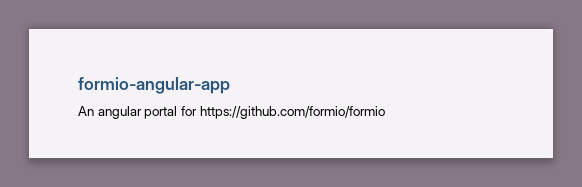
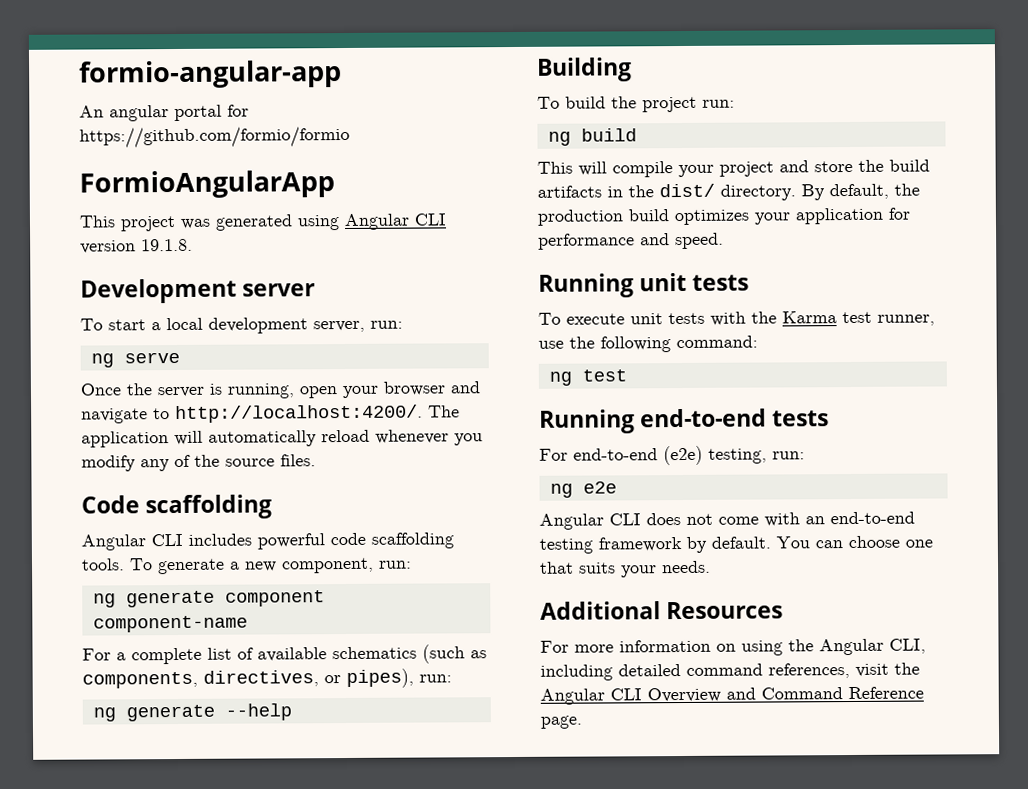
(385, 112) none -> [79,170,335,199] [79,213,446,232] [80,238,193,254] [80,278,316,304] [80,317,403,334] [90,351,180,368] [80,381,480,399] [81,404,460,424] [81,429,483,448] [81,454,316,472] [81,494,273,520] [81,532,454,551] [81,557,412,575] [92,590,325,608] [92,615,248,633] [82,644,487,665] [82,668,452,689] [92,703,292,722] [537,57,632,82] [537,96,735,113] [547,128,637,146] [537,159,930,178] [537,183,920,201] [537,207,910,226] [538,232,724,250] [538,272,750,298] [538,311,935,326] [538,335,758,353] [548,369,627,386] [539,408,830,434] [539,445,805,466] [549,481,617,498] [539,511,915,530] [539,535,933,554] [539,560,711,578] [540,601,784,620] [540,638,926,656] [540,662,920,681] [540,686,924,705] [540,715,582,729] // FormioAngularApp // This project was generated using Angular CLI version 19.1.8. // Development server // To start a local development server, run: // ng serve // Once the server is running, open your browser and navigate to http://localhost:4200/. The application will automatically reload whenever you modify any of the source files. // Code scaffolding // Angular CLI includes powerful code scaffolding tools. To generate a new component, run: // ng generate component component-name // For a complete list of available schematics (such as components, directives, or pipes), run: // ng generate --help // Building // To build the project run: // ng build // This will compile your project and store the build artifacts in the dist/ directory. By default, the production build optimizes your application for performance and speed. // Running unit tests // To execute unit tests with the Karma test runner, use the following command: // ng test // Running end-to-end tests // For end-to-end (e2e) testing, run: // ng e2e // Angular CLI does not come with an end-to-end testing framework by default. You can choose one that suits your needs. // Additional Resources // For more information on using the Angular CLI, including detailed command references, visit the Angular CLI Overview and Command Reference page.

